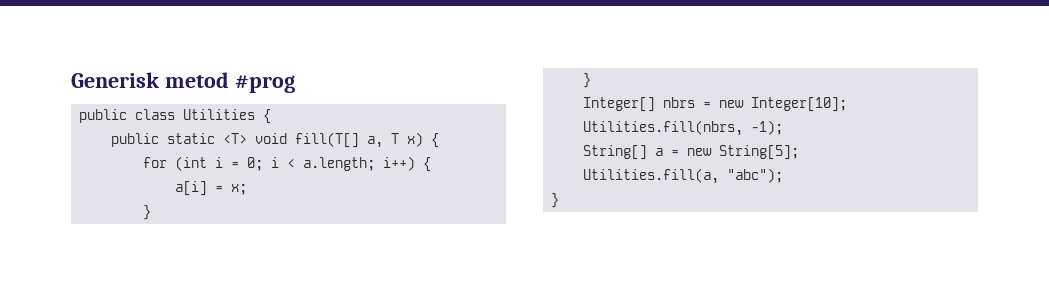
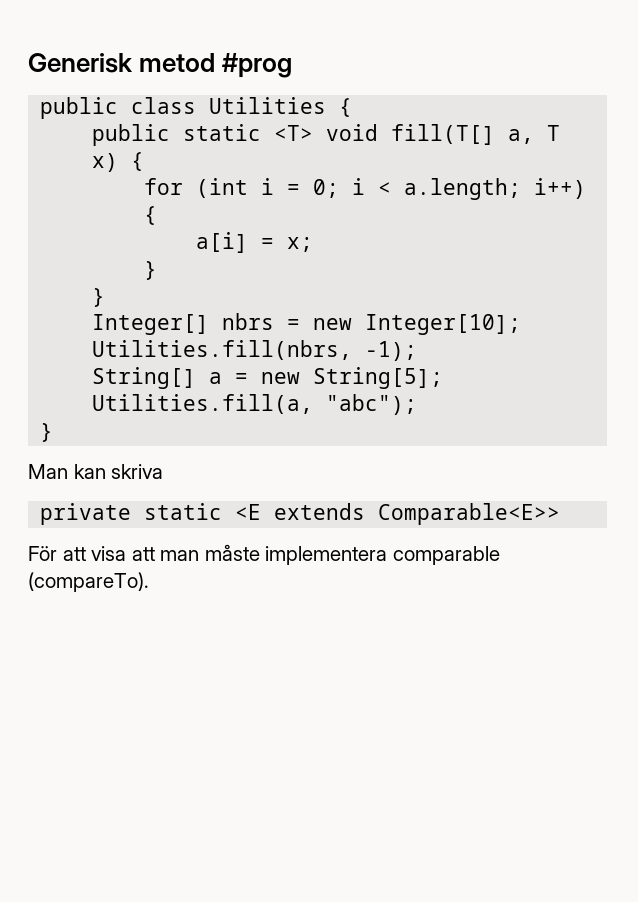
(560, 200) none -> [28,464,164,479] [40,503,561,525] [28,544,500,565] [28,572,149,592] // Man kan skriva // private static <E extends Comparable<E>> // För att visa att man måste implementera comparable (compareTo).

